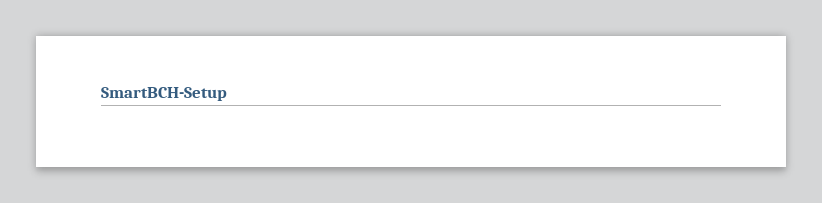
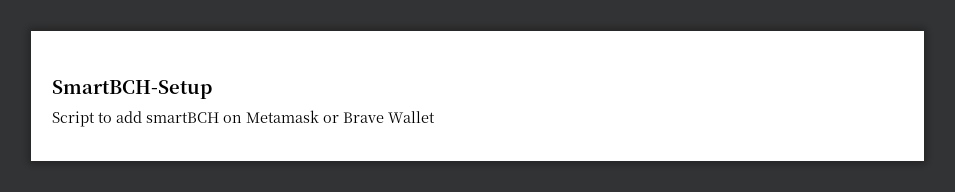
(227, 94) none -> [52,110,435,127] // Script to add smartBCH on Metamask or Brave Wallet

